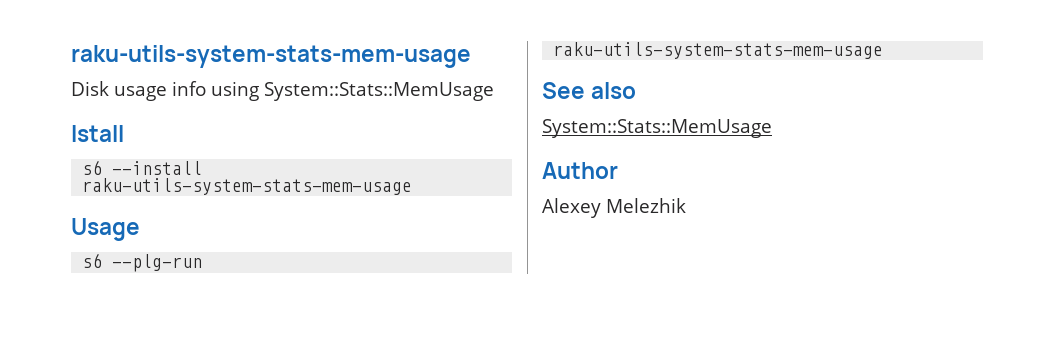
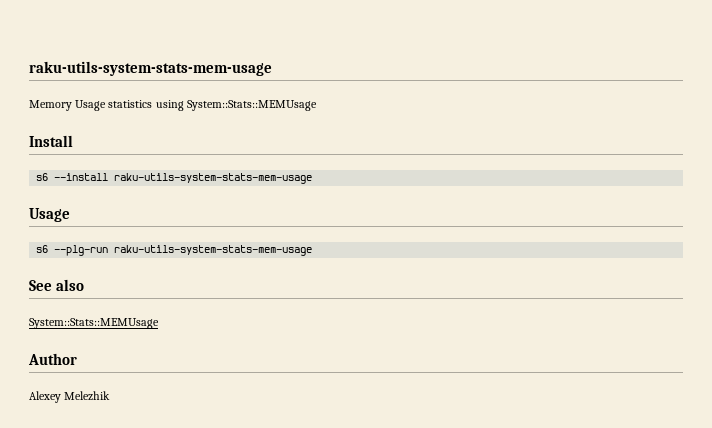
[71,45,471,68] [71,81,494,101] [71,125,124,142] raku-utils-system-stats-mem-usage // Disk usage info using System::Stats::MemUsage // Istall -> [29,61,272,76] [29,100,317,111] [29,135,73,147] raku-utils-system-stats-mem-usage // Memory Usage statistics using System::Stats::MEMUsage // Install
[542,119,772,138] System::Stats::MemUsage -> [29,318,159,329] System::Stats::MEMUsage

